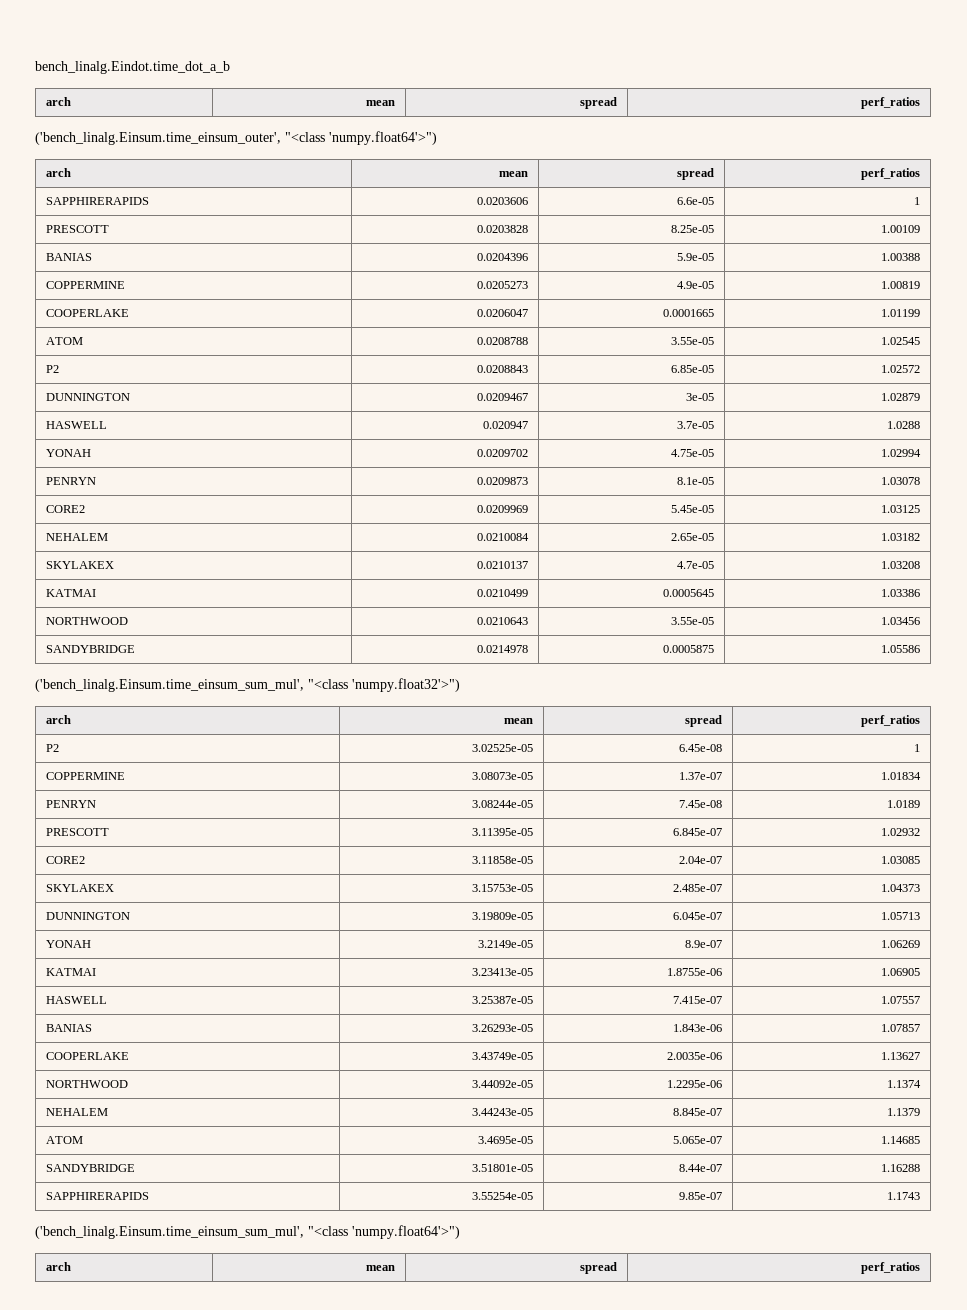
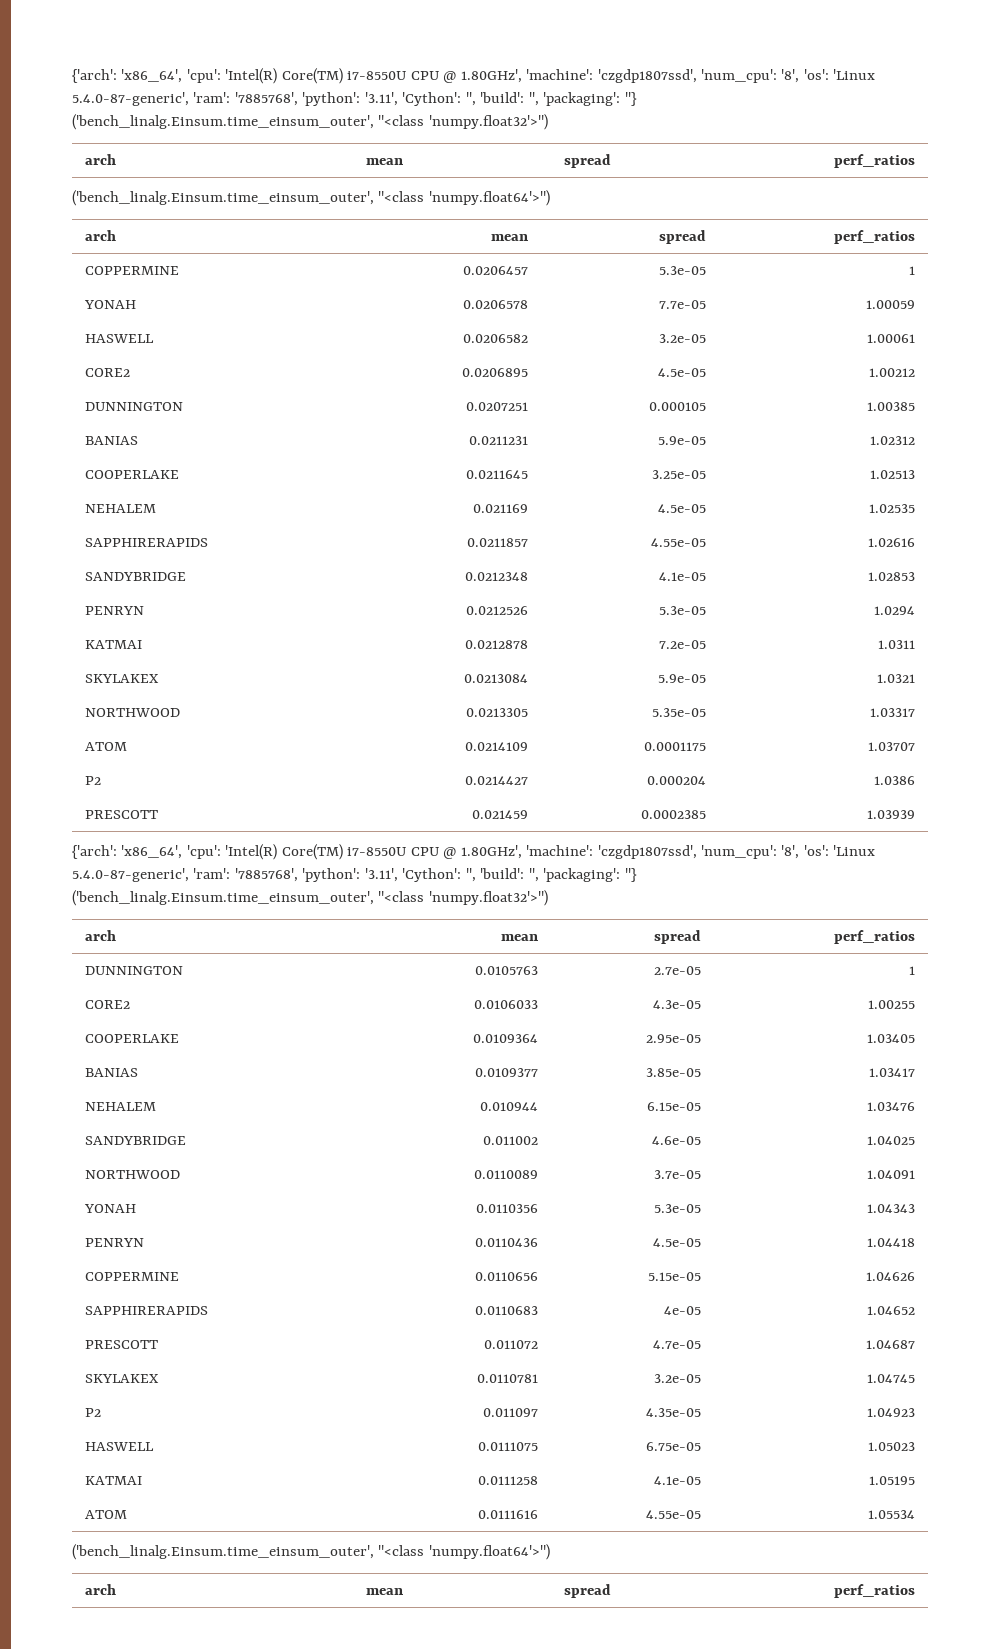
[35,61,230,74] bench_linalg.Eindot.time_dot_a_b -> [72,68,876,84] [72,92,637,106] [72,114,548,130] {'arch': 'x86_64', 'cpu': 'Intel(R) Core(TM) i7-8550U CPU @ 1.80GHz', 'machine': 'czgdp1807ssd', 'num_cpu': '8', 'os': 'Linux 5.4.0-87-generic', 'ram': '7885768', 'python': '3.11', 'Cython': '', 'build': '', 'packaging': ''} ('bench_linalg.Einsum.time_einsum_outer', "<class 'numpy.float32'>")
[46,197,150,205] [476,197,528,205] [676,197,714,205] [913,197,920,205] [46,225,110,233] [476,225,528,233] [670,225,714,233] [880,225,920,233] [46,253,93,261] [476,253,528,261] [676,253,714,261] [880,253,920,261] [46,281,126,289] [476,281,528,289] [676,281,714,289] [880,281,920,289] [46,309,130,317] [476,309,528,317] [662,309,714,317] [880,309,920,317] [46,337,84,345] [476,337,528,345] [670,337,714,345] [880,337,920,345] [46,365,60,373] [476,365,528,373] [670,365,714,373] [880,365,920,373] [46,393,131,401] [476,393,528,401] [685,393,714,401] [880,393,920,401] [46,421,108,429] [482,421,528,429] [676,421,714,429] [886,421,920,429] [46,449,92,457] [476,449,528,457] [670,449,714,457] [880,449,921,457] [46,477,97,485] [476,477,528,485] [676,477,714,485] [880,477,920,485] [46,505,86,513] [476,505,528,513] [670,505,714,513] [880,505,920,513] [46,533,109,541] [476,533,529,541] [670,533,714,541] [880,533,920,541] [46,561,115,569] [476,561,528,569] [676,561,714,569] [880,561,920,569] [46,589,97,597] [476,589,528,597] [662,589,714,597] [880,589,920,597] [46,617,129,625] [476,617,528,625] [670,617,714,625] [880,617,920,625] [46,645,136,653] [476,645,528,653] [662,645,714,653] [880,645,920,653] [35,678,460,692] [46,715,72,724] [503,718,533,724] [684,715,722,727] [860,715,920,727] [46,744,60,752] [471,744,533,752] [678,744,722,752] [913,744,920,752] [46,772,126,780] [471,772,533,780] [678,772,722,780] [880,772,921,780] [46,800,97,808] [471,800,533,808] [678,800,722,808] [886,800,920,808] [46,828,110,836] [471,828,533,836] [672,828,722,836] [880,828,920,836] [46,856,86,864] [471,856,533,864] [678,856,722,864] [880,856,920,864] [46,884,115,892] [471,884,533,892] [672,884,722,892] [880,884,920,892] [46,912,131,920] [471,912,533,920] [672,912,722,920] [880,912,920,920] [46,940,92,948] [477,940,533,948] [684,940,722,948] [880,940,920,948] [46,968,97,976] [471,968,533,976] [666,968,722,976] [880,968,920,976] [46,996,108,1004] [471,996,533,1004] [672,996,722,1004] [880,996,920,1004] [46,1024,93,1032] [471,1024,533,1032] [672,1024,722,1032] [880,1024,920,1032] [46,1052,130,1060] [471,1052,533,1060] [666,1052,722,1060] [880,1052,920,1060] [46,1080,129,1088] [471,1080,533,1088] [666,1080,722,1088] [886,1080,921,1088] [46,1108,109,1116] [471,1108,533,1116] [672,1108,722,1116] [886,1108,920,1116] [46,1136,84,1144] [477,1136,533,1144] [672,1136,722,1144] [880,1136,920,1144] [46,1164,136,1172] [471,1164,533,1172] [678,1164,722,1172] [880,1164,920,1172] [46,1192,150,1200] [471,1192,533,1200] [678,1192,722,1200] [886,1192,920,1200] [35,1226,304,1239] SAPPHIRERAPIDS | 0.0203606 | 6.6e-05 | 1 // PRESCOTT | 0.0203828 | 8.25e-05 | 1.00109 // BANIAS | 0.0204396 | 5.9e-05 | 1.00388 // COPPERMINE | 0.0205273 | 4.9e-05 | 1.00819 // COOPERLAKE | 0.0206047 | 0.0001665 | 1.01199 // ATOM | 0.0208788 | 3.55e-05 | 1.02545 // P2 | 0.0208843 | 6.85e-05 | 1.02572 // DUNNINGTON | 0.0209467 | 3e-05 | 1.02879 // HASWELL | 0.020947 | 3.7e-05 | 1.0288 // YONAH | 0.0209702 | 4.75e-05 | 1.02994 // PENRYN | 0.0209873 | 8.1e-05 | 1.03078 // CORE2 | 0.0209969 | 5.45e-05 | 1.03125 // NEHALEM | 0.0210084 | 2.65e-05 | 1.03182 // SKYLAKEX | 0.0210137 | 4.7e-05 | 1.03208 // KATMAI | 0.0210499 | 0.0005645 | 1.03386 // NORTHWOOD | 0.0210643 | 3.55e-05 | 1.03456 // SANDYBRIDGE | 0.0214978 | 0.0005875 | 1.05586 // ('bench_linalg.Einsum.time_einsum_sum_mul', "<class 'numpy.float32'>") // arch | mean | spread | perf_ratios // P2 | 3.02525e-05 | 6.45e-08 | 1 // COPPERMINE | 3.08073e-05 | 1.37e-07 | 1.01834 // PENRYN | 3.08244e-05 | 7.45e-08 | 1.0189 // PRESCOTT | 3.11395e-05 | 6.845e-07 | 1.02932 // CORE2 | 3.11858e-05 | 2.04e-07 | 1.03085 // SKYLAKEX | 3.15753e-05 | 2.485e-07 | 1.04373 // DUNNINGTON | 3.19809e-05 | 6.045e-07 | 1.05713 // YONAH | 3.2149e-05 | 8.9e-07 | 1.06269 // KATMAI | 3.23413e-05 | 1.8755e-06 | 1.06905 // HASWELL | 3.25387e-05 | 7.415e-07 | 1.07557 // BANIAS | 3.26293e-05 | 1.843e-06 | 1.07857 // COOPERLAKE | 3.43749e-05 | 2.0035e-06 | 1.13627 // NORTHWOOD | 3.44092e-05 | 1.2295e-06 | 1.1374 // NEHALEM | 3.44243e-05 | 8.845e-07 | 1.1379 // ATOM | 3.4695e-05 | 5.065e-07 | 1.14685 // SANDYBRIDGE | 3.51801e-05 | 8.44e-07 | 1.16288 // SAPPHIRERAPIDS | 3.55254e-05 | 9.85e-07 | 1.1743 // ('bench_linalg.Einsum.time_einsum_sum_mul', -> [85,266,180,275] [462,266,528,275] [658,266,706,275] [908,266,915,275] [84,300,137,309] [462,300,528,309] [658,300,706,309] [865,300,915,309] [85,334,155,343] [462,334,528,343] [658,334,706,343] [866,334,915,343] [85,368,131,377] [461,368,528,377] [657,368,706,377] [868,368,915,377] [85,402,184,411] [465,402,528,411] [648,402,706,411] [866,402,915,411] [85,436,139,445] [468,436,528,445] [657,436,706,445] [869,436,915,445] [85,470,180,479] [465,470,528,479] [651,470,706,479] [869,470,915,479] [85,504,157,513] [472,504,528,513] [657,504,706,513] [868,504,915,513] [85,538,209,547] [466,538,528,547] [650,538,706,547] [867,538,915,547] [85,572,187,581] [464,572,528,581] [658,572,706,581] [867,572,915,581] [85,606,145,615] [465,606,528,615] [658,606,706,615] [873,606,915,615] [85,640,143,649] [464,640,528,649] [658,640,706,649] [877,640,915,649] [85,674,160,683] [463,674,528,683] [657,674,706,683] [876,674,915,683] [85,708,181,717] [465,708,528,717] [651,708,706,717] [869,708,915,717] [85,742,128,751] [464,742,528,751] [643,742,706,751] [867,742,915,751] [85,776,102,785] [464,776,528,785] [646,776,706,785] [873,776,915,785] [85,810,159,819] [471,810,528,819] [640,810,706,819] [866,810,915,819] [72,844,876,860] [72,868,637,882] [72,890,548,906] [85,930,117,941] [500,934,538,941] [653,930,701,944] [833,930,915,944] [85,966,184,975] [474,966,538,975] [653,966,701,975] [908,966,915,975] [85,1000,131,1009] [473,1000,538,1009] [652,1000,701,1009] [867,1000,915,1009] [85,1034,180,1043] [472,1034,538,1043] [645,1034,701,1043] [866,1034,915,1043] [85,1068,139,1077] [474,1068,538,1077] [645,1068,701,1077] [868,1068,915,1077] [85,1102,157,1111] [479,1102,538,1111] [646,1102,701,1111] [866,1102,915,1111] [85,1136,187,1145] [482,1136,538,1145] [651,1136,701,1145] [866,1136,915,1145] [85,1170,181,1179] [473,1170,538,1179] [653,1170,701,1179] [866,1170,915,1179] [84,1204,137,1213] [475,1204,538,1213] [653,1204,701,1213] [866,1204,915,1213] [85,1238,145,1247] [474,1238,538,1247] [652,1238,701,1247] [866,1238,915,1247] [85,1272,180,1281] [474,1272,538,1281] [647,1272,701,1281] [865,1272,915,1281] [85,1306,209,1315] [474,1306,538,1315] [663,1306,701,1315] [866,1306,915,1315] [85,1340,159,1349] [483,1340,538,1349] [652,1340,701,1349] [865,1340,915,1349] [85,1374,160,1383] [476,1374,538,1383] [653,1374,701,1383] [866,1374,915,1383] [85,1408,102,1417] [482,1408,538,1417] [645,1408,701,1417] [866,1408,915,1417] [85,1442,155,1451] [477,1442,538,1451] [645,1442,701,1451] [867,1442,915,1451] [85,1476,143,1485] [477,1476,538,1485] [653,1476,701,1485] [868,1476,915,1485] [85,1510,128,1519] [477,1510,538,1519] [645,1510,701,1519] [867,1510,915,1519] [72,1544,374,1560] COPPERMINE | 0.0206457 | 5.3e-05 | 1 // YONAH | 0.0206578 | 7.7e-05 | 1.00059 // HASWELL | 0.0206582 | 3.2e-05 | 1.00061 // CORE2 | 0.0206895 | 4.5e-05 | 1.00212 // DUNNINGTON | 0.0207251 | 0.000105 | 1.00385 // BANIAS | 0.0211231 | 5.9e-05 | 1.02312 // COOPERLAKE | 0.0211645 | 3.25e-05 | 1.02513 // NEHALEM | 0.021169 | 4.5e-05 | 1.02535 // SAPPHIRERAPIDS | 0.0211857 | 4.55e-05 | 1.02616 // SANDYBRIDGE | 0.0212348 | 4.1e-05 | 1.02853 // PENRYN | 0.0212526 | 5.3e-05 | 1.0294 // KATMAI | 0.0212878 | 7.2e-05 | 1.0311 // SKYLAKEX | 0.0213084 | 5.9e-05 | 1.0321 // NORTHWOOD | 0.0213305 | 5.35e-05 | 1.03317 // ATOM | 0.0214109 | 0.0001175 | 1.03707 // P2 | 0.0214427 | 0.000204 | 1.0386 // PRESCOTT | 0.021459 | 0.0002385 | 1.03939 // {'arch': 'x86_64', 'cpu': 'Intel(R) Core(TM) i7-8550U CPU @ 1.80GHz', 'machine': 'czgdp1807ssd', 'num_cpu': '8', 'os': 'Linux 5.4.0-87-generic', 'ram': '7885768', 'python': '3.11', 'Cython': '', 'build': '', 'packaging': ''} ('bench_linalg.Einsum.time_einsum_outer', "<class 'numpy.float32'>") // arch | mean | spread | perf_ratios // DUNNINGTON | 0.0105763 | 2.7e-05 | 1 // CORE2 | 0.0106033 | 4.3e-05 | 1.00255 // COOPERLAKE | 0.0109364 | 2.95e-05 | 1.03405 // BANIAS | 0.0109377 | 3.85e-05 | 1.03417 // NEHALEM | 0.010944 | 6.15e-05 | 1.03476 // SANDYBRIDGE | 0.011002 | 4.6e-05 | 1.04025 // NORTHWOOD | 0.0110089 | 3.7e-05 | 1.04091 // YONAH | 0.0110356 | 5.3e-05 | 1.04343 // PENRYN | 0.0110436 | 4.5e-05 | 1.04418 // COPPERMINE | 0.0110656 | 5.15e-05 | 1.04626 // SAPPHIRERAPIDS | 0.0110683 | 4e-05 | 1.04652 // PRESCOTT | 0.011072 | 4.7e-05 | 1.04687 // SKYLAKEX | 0.0110781 | 3.2e-05 | 1.04745 // P2 | 0.011097 | 4.35e-05 | 1.04923 // HASWELL | 0.0111075 | 6.75e-05 | 1.05023 // KATMAI | 0.0111258 | 4.1e-05 | 1.05195 // ATOM | 0.0111616 | 4.55e-05 | 1.05534 // ('bench_linalg.Einsum.time_einsum_outer',

